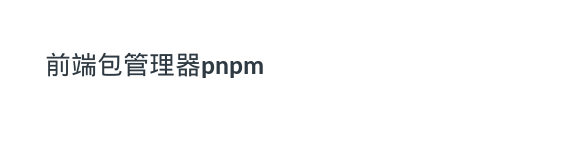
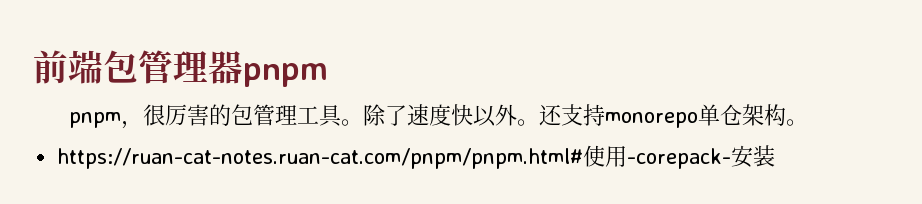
(264, 69) none -> [69,104,809,129] [57,145,776,169] // pnpm，很厉害的包管理工具。除了速度快以外。还支持monorepo单仓架构。 // https://ruan-cat-notes.ruan-cat.com/pnpm/pnpm.html#使用-corepack-安装

